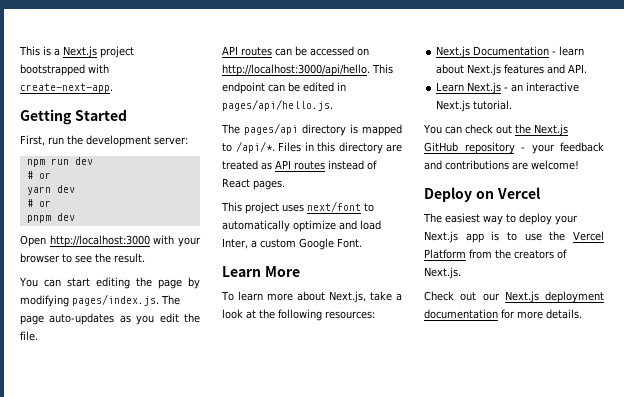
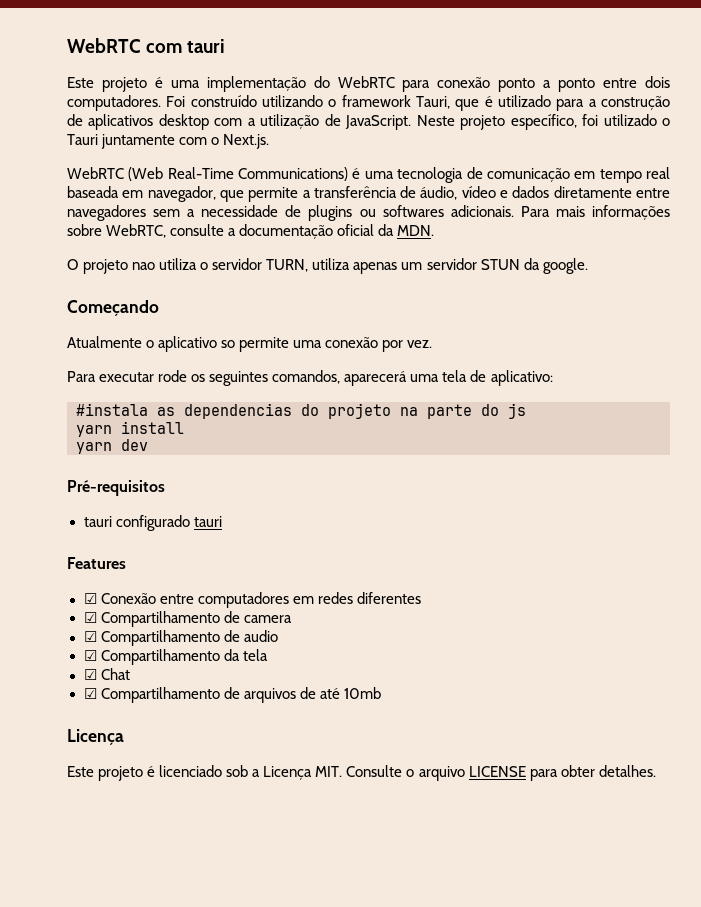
[19,46,134,58] [20,64,109,76] [20,83,113,93] [20,109,127,125] [20,135,188,147] [26,157,93,167] [26,171,51,179] [26,185,75,195] [26,199,51,207] [26,213,75,223] [20,235,201,247] [20,253,145,263] [19,277,200,289] [20,294,180,307] [20,313,201,325] [20,331,38,341] [222,46,369,56] [222,64,393,76] [222,82,346,94] [222,99,333,111] [221,123,402,136] [222,141,402,154] [222,160,377,170] [222,178,285,190] [221,201,374,214] [222,220,381,232] [222,238,362,250] [222,266,300,277] [221,291,402,303] [222,309,375,321] [436,46,585,58] [436,64,588,76] [436,82,580,94] [436,100,513,112] [423,124,568,136] [424,142,604,154] [424,160,579,170] [424,187,541,202] [423,213,578,225] [424,231,604,243] [424,249,567,259] [424,267,461,279] [424,291,604,303] [424,309,582,319] This is a Next.js project bootstrapped with create-next-app. // Getting Started // First, run the development server: // npm run dev // # or // yarn dev // # or // pnpm dev // Open http://localhost:3000 with your browser to see the result. // You can start editing the page by modifying pages/index.js. The page auto-updates as you edit the file. // API routes can be accessed on http://localhost:3000/api/hello. This endpoint can be edited in pages/api/hello.js. // The pages/api directory is mapped to /api/*. Files in this directory are treated as API routes instead of React pages. // This project uses next/font to automatically optimize and load Inter, a custom Google Font. // Learn More // To learn more about Next.js, take a look at the following resources: // Next.js Documentation - learn about Next.js features and API. // Learn Next.js - an interactive Next.js tutorial. // You can check out the Next.js GitHub repository - your feedback and contributions are welcome! // Deploy on Vercel // The easiest way to deploy your Next.js app is to use the Vercel Platform from the creators of Next.js. // Check out our Next.js deployment documentation for more details. -> [67,38,226,53] [67,76,670,92] [67,95,670,111] [67,114,670,130] [67,134,270,149] [67,167,671,183] [67,186,671,202] [67,205,671,221] [67,224,435,239] [67,258,588,274] [67,300,159,316] [67,336,433,352] [67,370,553,386] [76,403,526,419] [76,421,184,437] [76,439,148,454] [67,480,165,496] [83,515,222,531] [67,557,126,569] [83,592,421,608] [83,611,292,627] [83,630,278,646] [83,649,268,665] [83,668,130,680] [83,687,381,703] [67,729,124,745] [67,765,656,781] WebRTC com tauri // Este projeto é uma implementação do WebRTC para conexão ponto a ponto entre dois computadores. Foi construído utilizando o framework Tauri, que é utilizado para a construção de aplicativos desktop com a utilização de JavaScript. Neste projeto específico, foi utilizado o Tauri juntamente com o Next.js. // WebRTC (Web Real-Time Communications) é uma tecnologia de comunicação em tempo real baseada em navegador, que permite a transferência de áudio, vídeo e dados diretamente entre navegadores sem a necessidade de plugins ou softwares adicionais. Para mais informações sobre WebRTC, consulte a documentação oficial da MDN. // O projeto nao utiliza o servidor TURN, utiliza apenas um servidor STUN da google. // Começando // Atualmente o aplicativo so permite uma conexão por vez. // Para executar rode os seguintes comandos, aparecerá uma tela de aplicativo: // #instala as dependencias do projeto na parte do js // yarn install // yarn dev // Pré-requisitos // tauri configurado tauri // Features // ☑ Conexão entre computadores em redes diferentes // ☑ Compartilhamento de camera // ☑ Compartilhamento de audio // ☑ Compartilhamento da tela // ☑ Chat // ☑ Compartilhamento de arquivos de até 10mb // Licença // Este projeto é licenciado sob a Licença MIT. Consulte o arquivo LICENSE para obter detalhes.

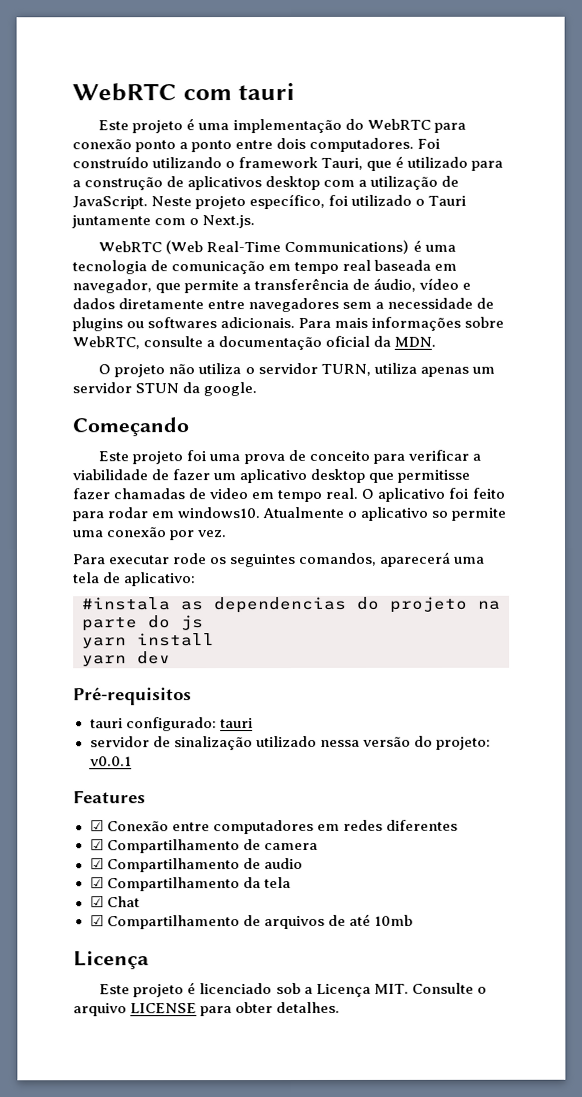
[132,262,156,270] nao -> [168,364,196,375] não
(159, 308) none -> [98,449,481,465] [72,468,471,484] [72,487,505,503] [72,507,261,522] Este projeto foi uma prova de conceito para verificar a viabilidade de fazer um aplicativo desktop que permitisse fazer chamadas de video em tempo real. O aplicativo foi feito para rodar em windows10.
[115,515,222,531] configurado tauri -> [125,717,253,732] [89,735,491,751] [89,756,132,767] configurado: tauri // servidor de sinalização utilizado nessa versão do projeto: v0.0.1

